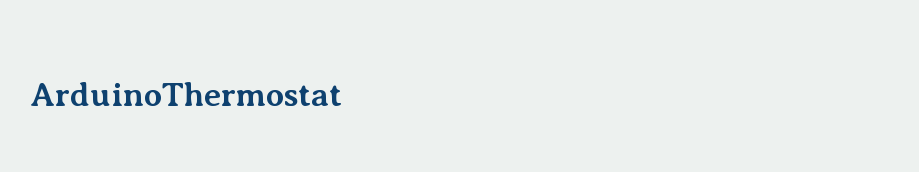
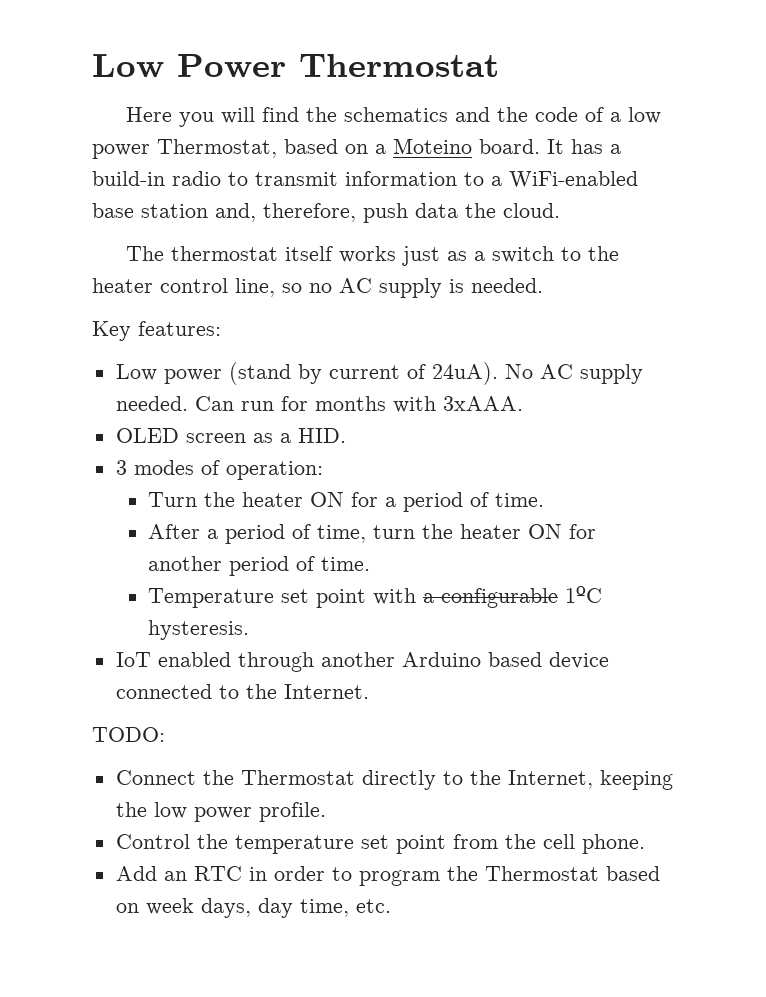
[30,82,342,106] ArduinoThermostat -> [92,54,499,78] [125,107,661,127] [92,138,621,159] [92,171,638,188] [92,203,560,223] [125,246,619,266] [92,278,543,298] [92,321,221,341] [115,362,643,385] [115,396,523,413] [115,428,346,443] [115,460,323,480] [148,492,545,512] [148,524,597,544] [148,556,371,576] [148,586,603,608] [148,620,250,640] [115,652,609,672] [115,684,369,699] [92,727,165,742] [115,770,673,790] [115,802,326,822] [115,834,645,854] [115,866,660,886] [115,898,391,918] Low Power Thermostat // Here you will find the schematics and the code of a low power Thermostat, based on a Moteino board. It has a build-in radio to transmit information to a WiFi-enabled base station and, therefore, push data the cloud. // The thermostat itself works just as a switch to the heater control line, so no AC supply is needed. // Key features: // Low power (stand by current of 24uA). No AC supply needed. Can run for months with 3xAAA. // OLED screen as a HID. // 3 modes of operation: // Turn the heater ON for a period of time. // After a period of time, turn the heater ON for another period of time. // Temperature set point with a configurable 1ºC hysteresis. // IoT enabled through another Arduino based device connected to the Internet. // TODO: // Connect the Thermostat directly to the Internet, keeping the low power profile. // Control the temperature set point from the cell phone. // Add an RTC in order to program the Thermostat based on week days, day time, etc.

